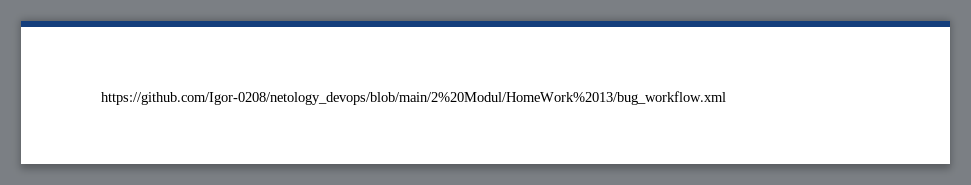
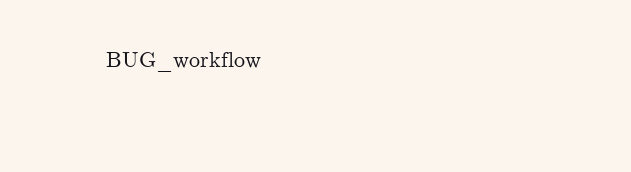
[101,91,726,105] https://github.com/Igor-0208/netology_devops/blob/main/2%20Modul/HomeWork%2013/bug_workflow.xml -> [106,52,261,72] BUG_workflow

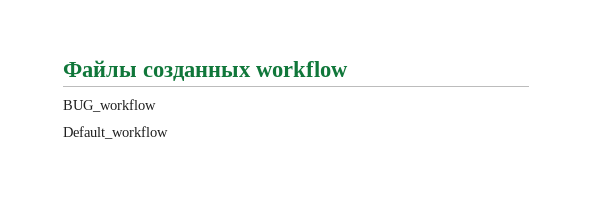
(106, 62) none -> [63,60,349,81] Файлы созданных workflow //
(261, 62) none -> [63,126,168,139] // Default_workflow

